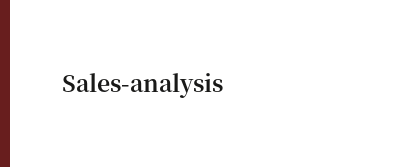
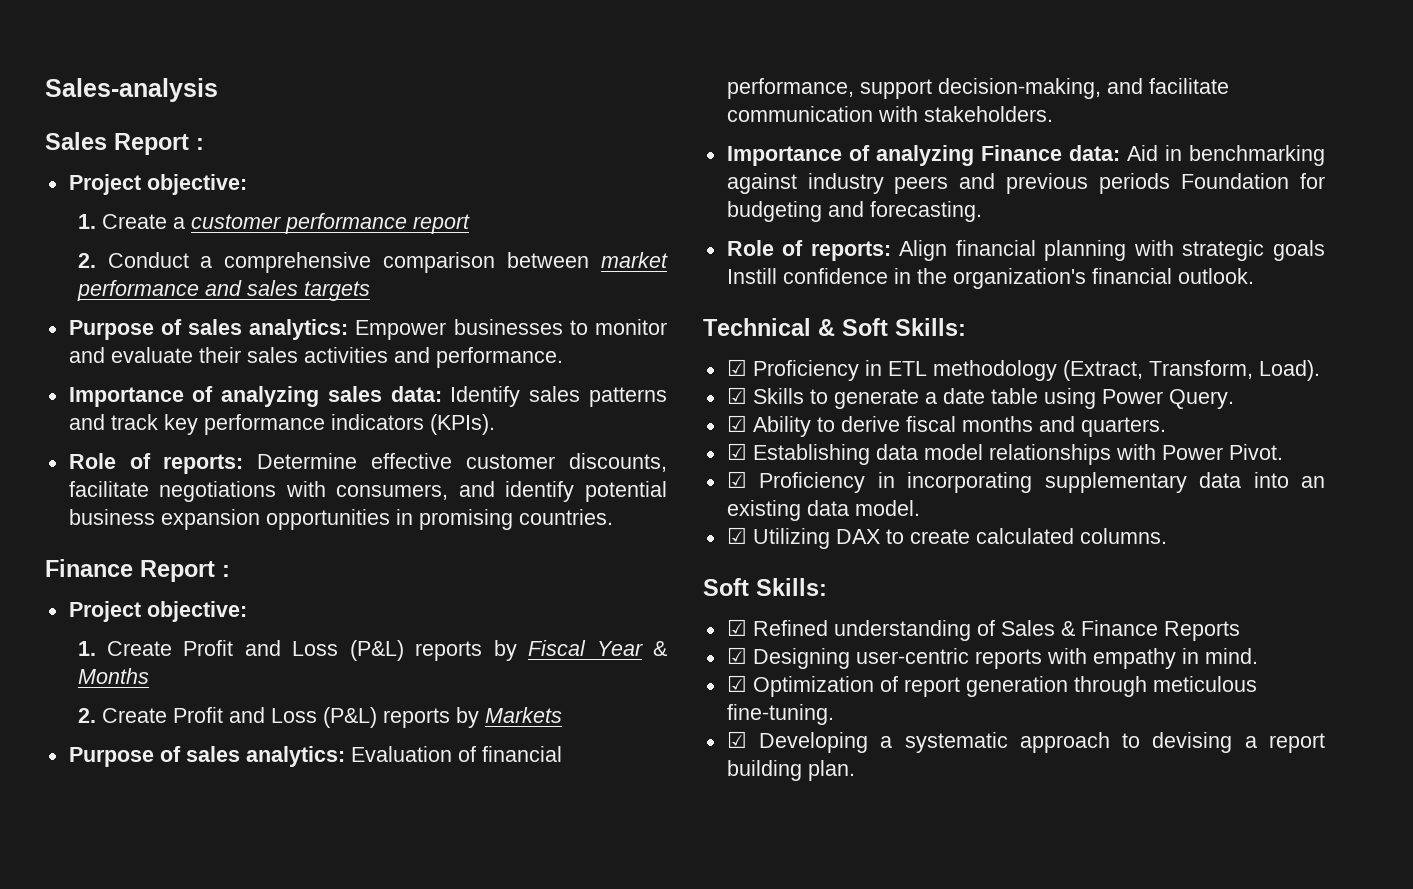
(223, 85) none -> [45,132,204,155] [68,174,247,195] [77,213,470,234] [77,252,668,273] [76,280,370,301] [68,319,667,340] [68,347,563,368] [68,386,668,407] [68,414,495,435] [68,453,667,474] [68,481,667,502] [68,509,613,530] [45,559,230,582] [68,601,247,622] [77,640,668,661] [77,668,149,684] [77,707,562,728] [68,746,562,767] [726,78,1229,99] [726,106,1053,122] [726,145,1325,166] [726,173,1325,194] [726,201,982,222] [726,240,1325,261] [726,268,1254,289] [703,318,966,336] [726,359,1320,381] [726,387,1234,409] [726,415,1166,437] [726,443,1283,465] [726,471,1325,493] [726,500,920,521] [726,527,1167,549] [703,578,827,596] [726,619,1240,641] [726,647,1258,669] [726,675,1257,697] [726,704,834,725] [726,731,1325,753] [726,760,855,781] // Sales Report : // Project objective: // 1. Create a customer performance report // 2. Conduct a comprehensive comparison between market performance and sales targets // Purpose of sales analytics: Empower businesses to monitor and evaluate their sales activities and performance. // Importance of analyzing sales data: Identify sales patterns and track key performance indicators (KPIs). // Role of reports: Determine effective customer discounts, facilitate negotiations with consumers, and identify potential business expansion opportunities in promising countries. // Finance Report : // Project objective: // 1. Create Profit and Loss (P&L) reports by Fiscal Year & Months // 2. Create Profit and Loss (P&L) reports by Markets // Purpose of sales analytics: Evaluation of financial performance, support decision-making, and facilitate communication with stakeholders. // Importance of analyzing Finance data: Aid in benchmarking against industry peers and previous periods Foundation for budgeting and forecasting. // Role of reports: Align financial planning with strategic goals Instill confidence in the organization's financial outlook. // Technical & Soft Skills: // ☑ Proficiency in ETL methodology (Extract, Transform, Load). // ☑ Skills to generate a date table using Power Query. // ☑ Ability to derive fiscal months and quarters. // ☑ Establishing data model relationships with Power Pivot. // ☑ Proficiency in incorporating supplementary data into an existing data model. // ☑ Utilizing DAX to create calculated columns. // Soft Skills: // ☑ Refined understanding of Sales & Finance Reports // ☑ Designing user-centric reports with empathy in mind. // ☑ Optimization of report generation through meticulous fine-tuning. // ☑ Developing a systematic approach to devising a report building plan.

